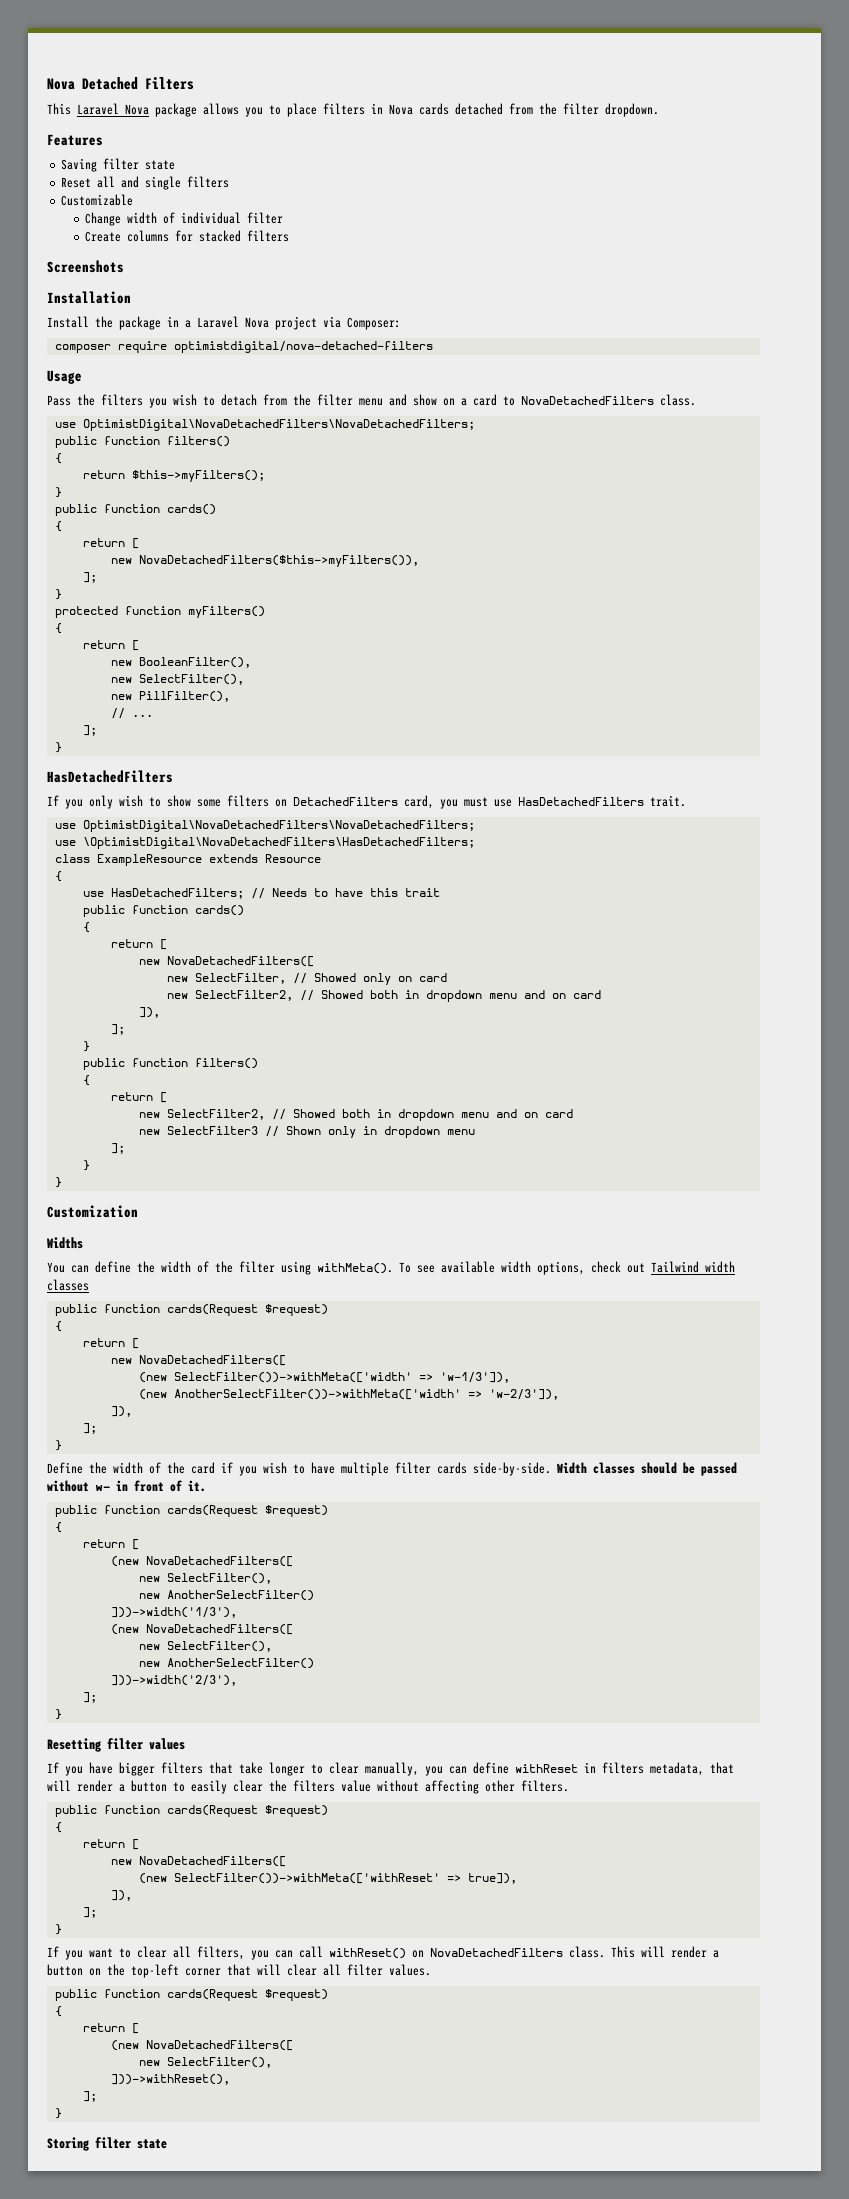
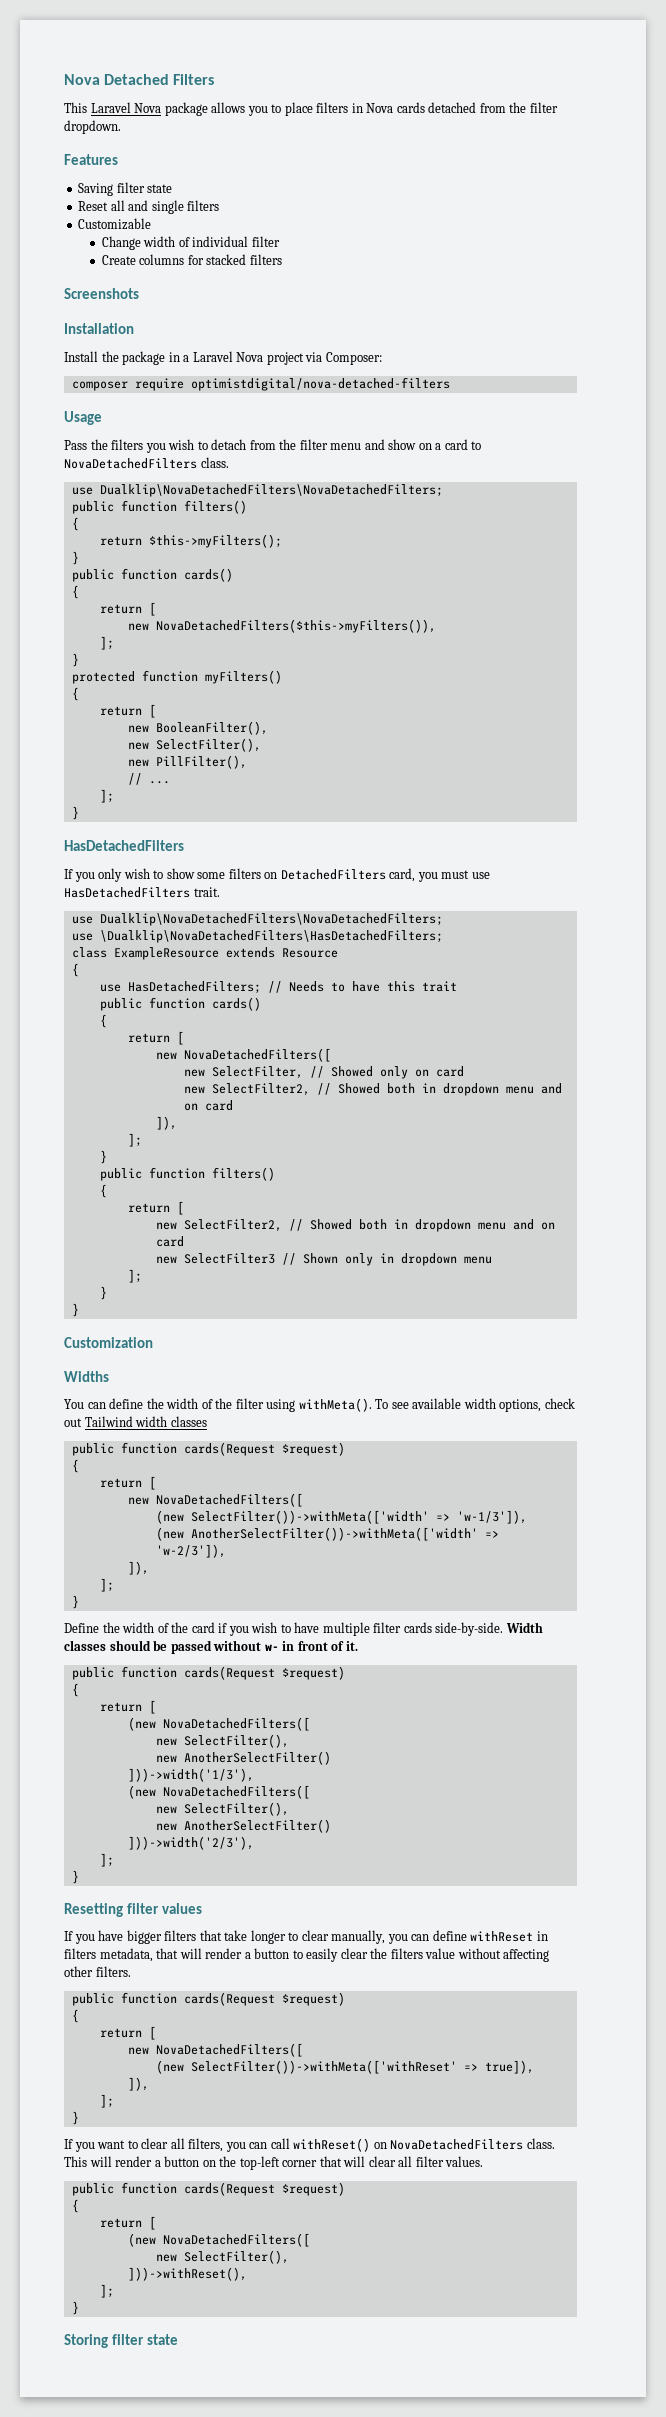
[82,419,475,431] OptimistDigital\NovaDetachedFilters\NovaDetachedFilters; -> [99,484,443,497] Dualklip\NovaDetachedFilters\NovaDetachedFilters;
[82,820,475,832] [54,837,475,849] OptimistDigital\NovaDetachedFilters\NovaDetachedFilters; // use \OptimistDigital\NovaDetachedFilters\HasDetachedFilters; -> [99,913,443,926] [71,930,443,943] Dualklip\NovaDetachedFilters\NovaDetachedFilters; // use \Dualklip\NovaDetachedFilters\HasDetachedFilters;

